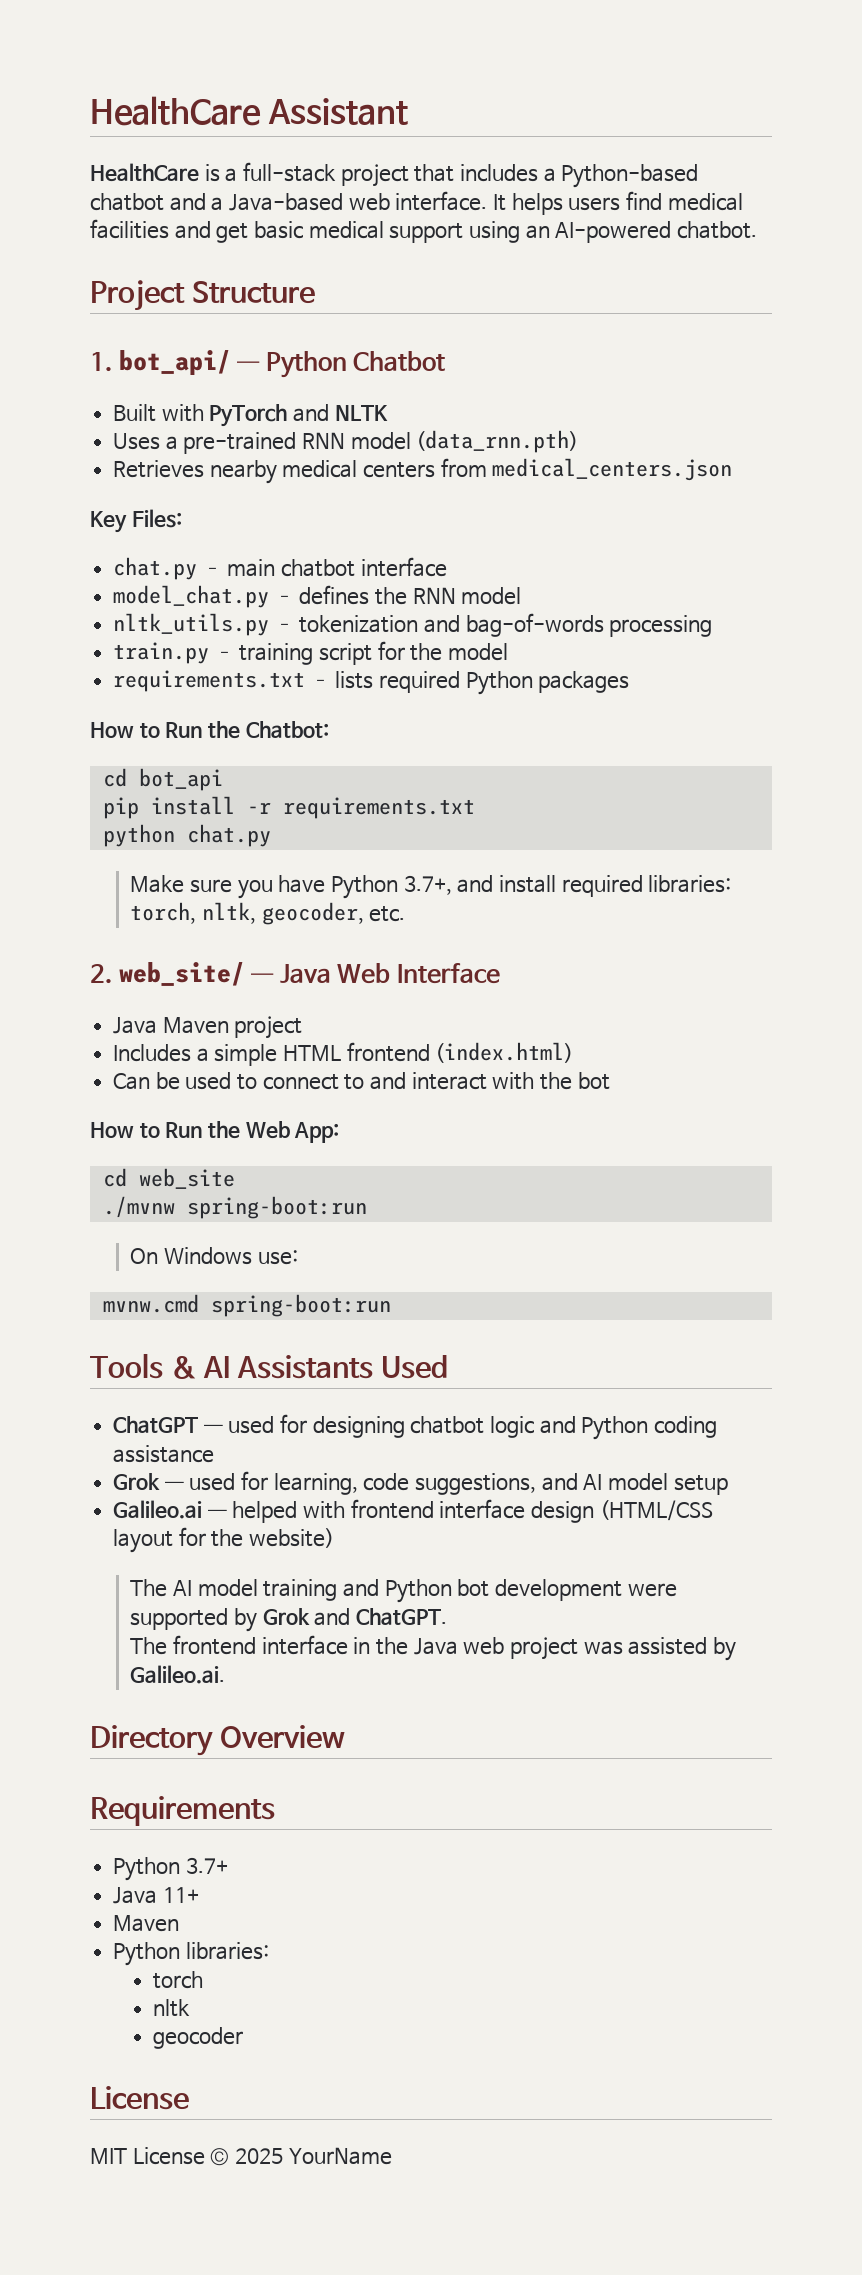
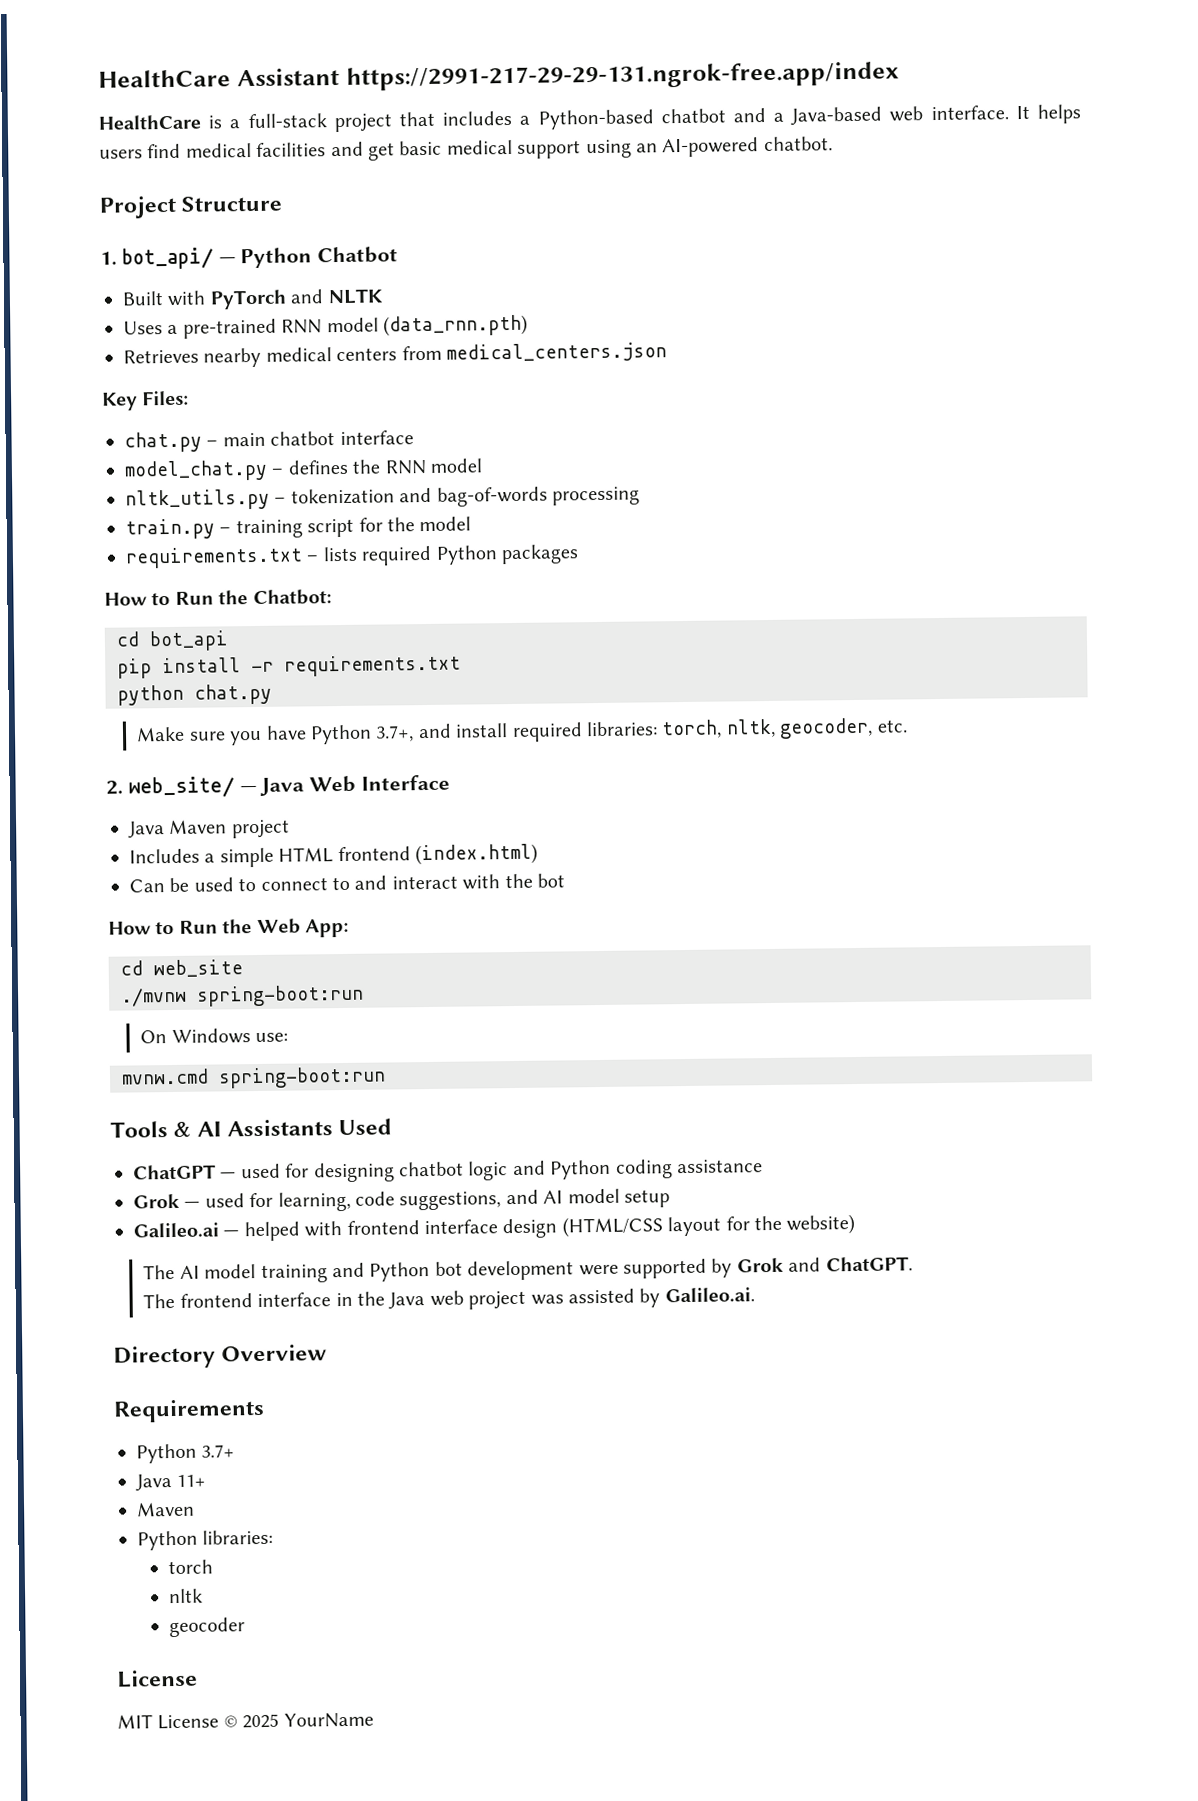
(408, 111) none -> [345,61,899,91] https://2991-217-29-29-131.ngrok-free.app/index

